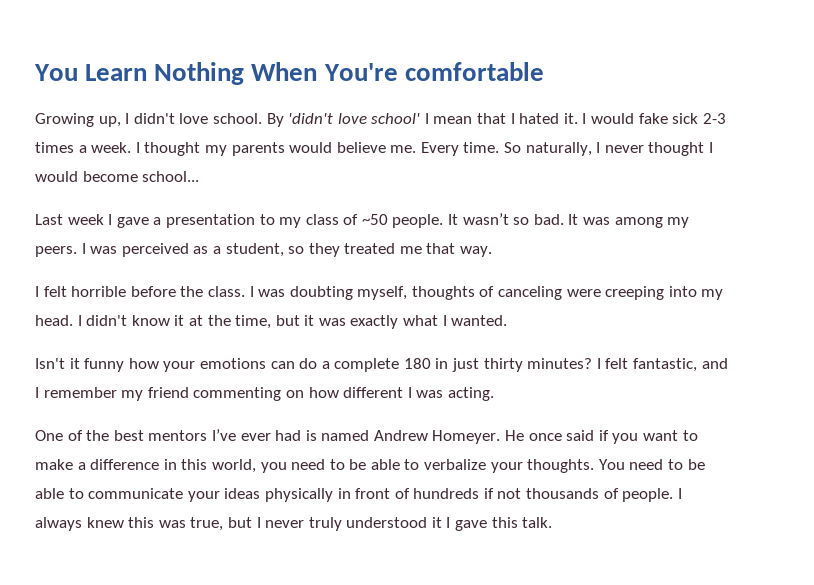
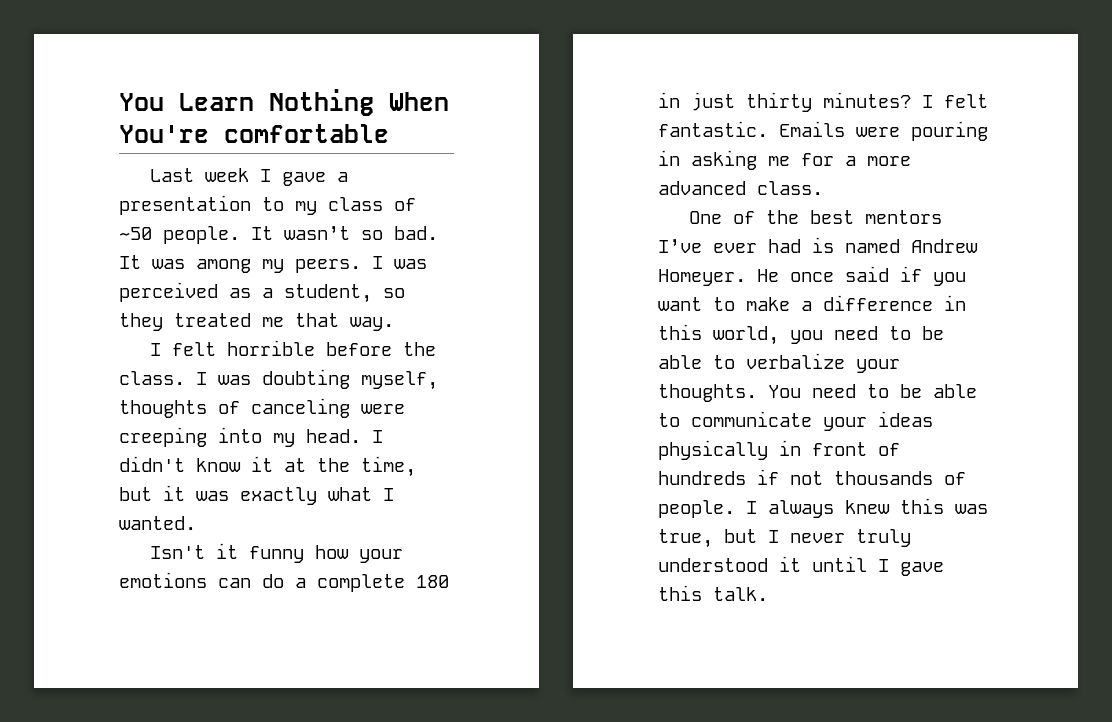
[35,113,726,127] [35,142,714,156] [35,171,200,182] // Growing up, I didn't love school. By 'didn't love school' I mean that I hated it. I would fake sick 2-3 times a week. I thought my parents would believe me. Every time. So naturally, I never thought I would become school... -> (389, 133) none
[633,358,728,372] [35,387,494,401] fantastic, and I remember my friend commenting on how different I was acting. -> [658,121,988,141] [658,150,911,170] [658,181,823,195] fantastic. Emails were pouring in asking me for a more advanced class.
(442, 522) none -> [812,556,867,572] until

